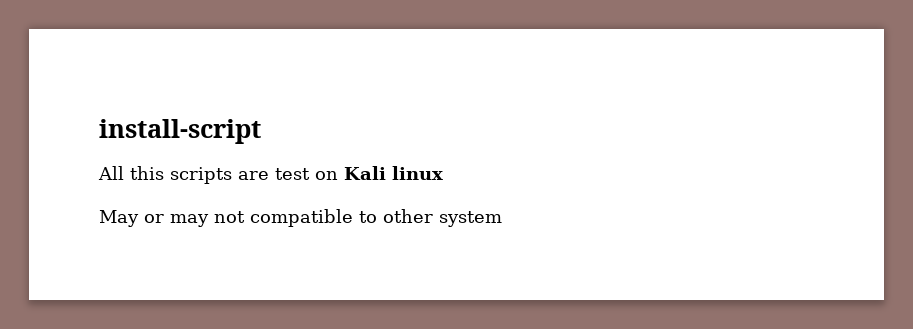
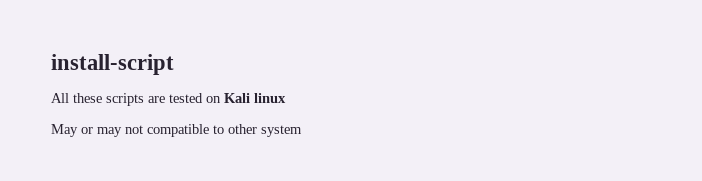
[130,166,164,180] this -> [73,93,102,103] these
[275,168,310,180] test -> [169,93,203,103] tested

